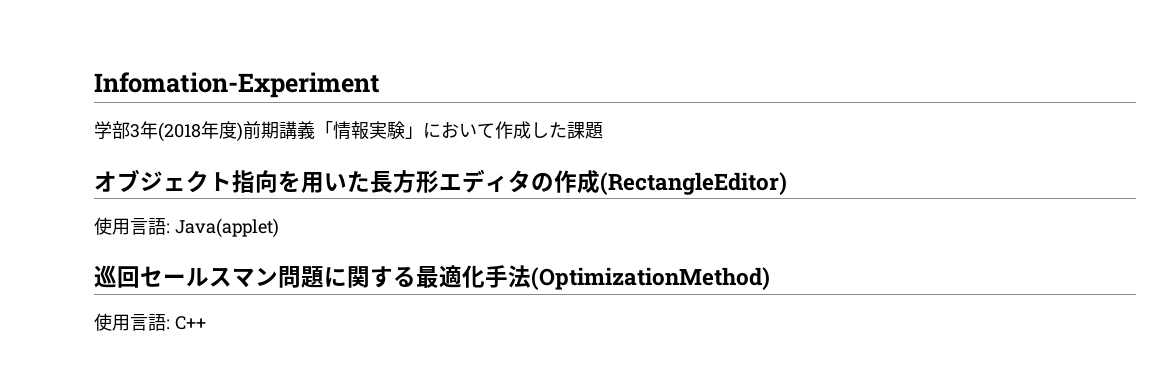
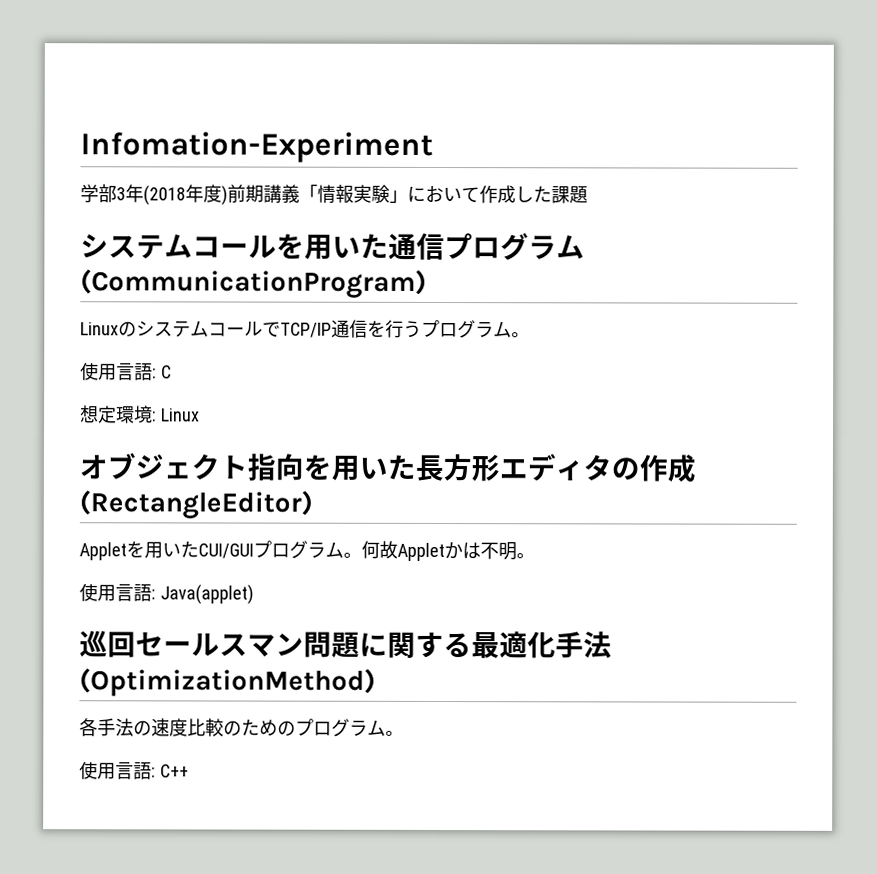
(603, 130) none -> [80,232,585,261] [80,269,427,298] [80,319,530,339] [80,362,172,381] [80,405,200,424] // システムコールを用いた通信プログラム(CommunicationProgram) // LinuxのシステムコールでTCP/IP通信を行うプログラム。 // 使用言語: C // 想定環境: Linux
(787, 183) none -> [79,540,535,562] // Appletを用いたCUI/GUIプログラム。何故Appletかは不明。
(770, 278) none -> [79,718,404,737] // 各手法の速度比較のためのプログラム。

